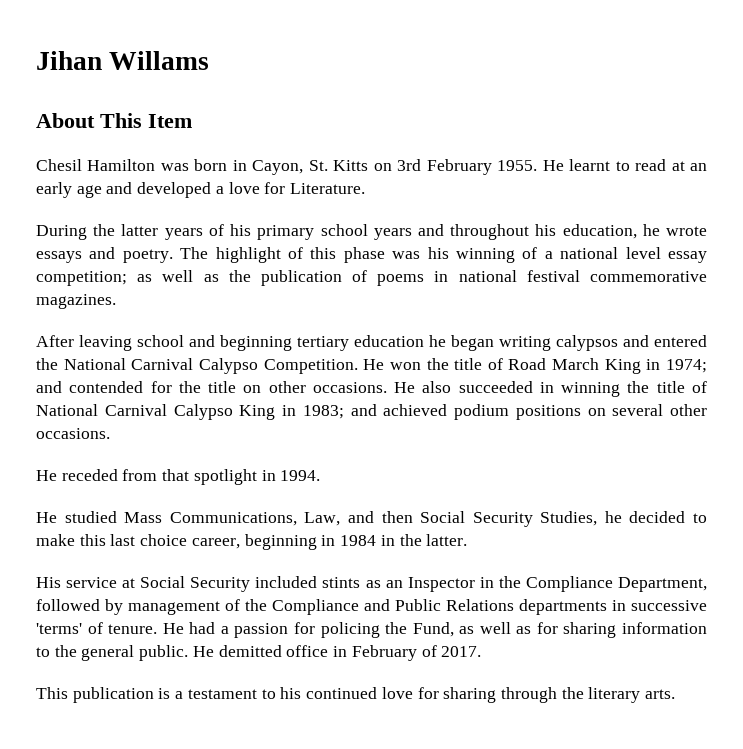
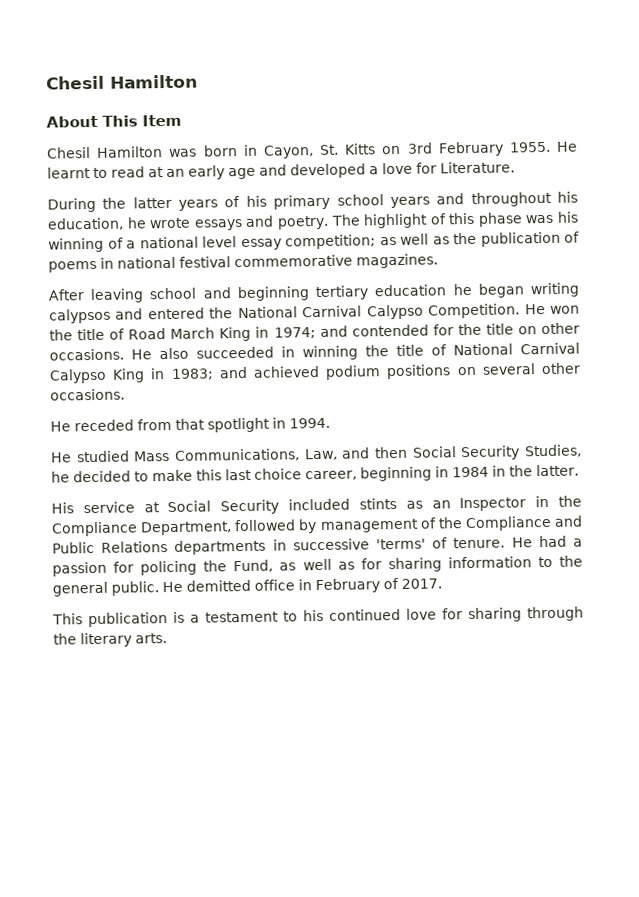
[36,51,210,70] Jihan Willams -> [46,74,198,90] Chesil Hamilton

